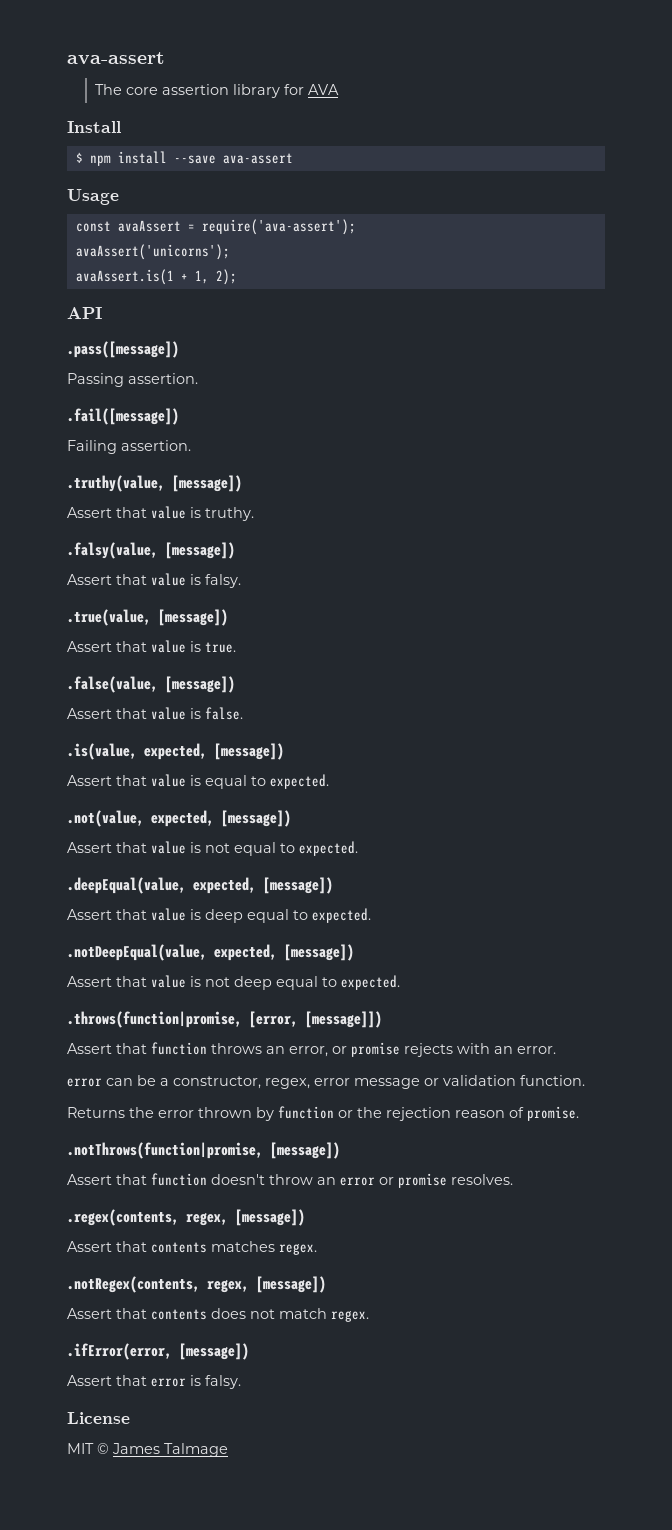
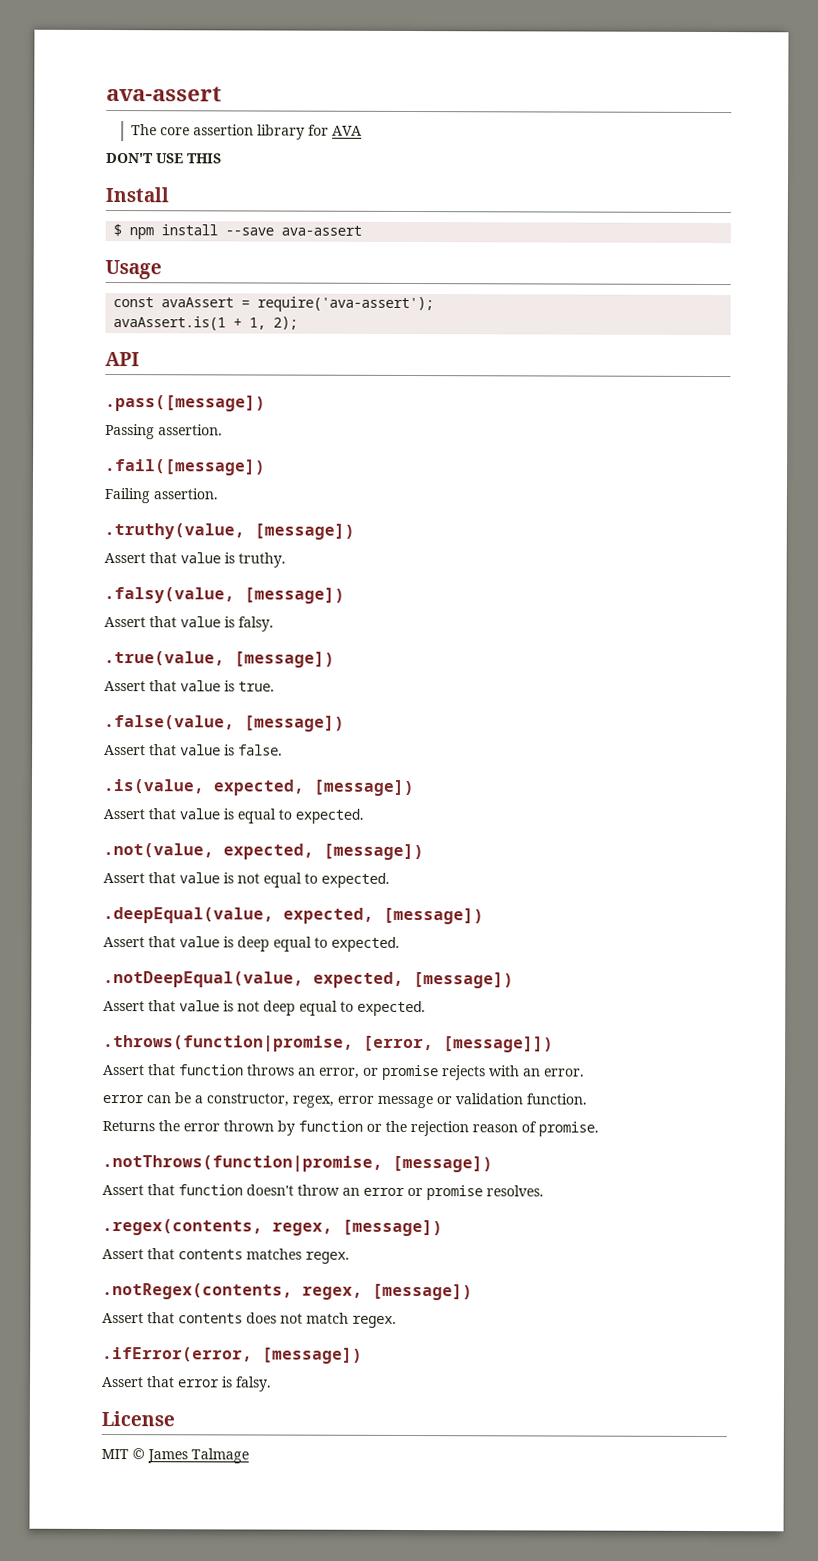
(339, 89) none -> [106,152,222,164] // DON'T USE THIS
[75,244,230,260] // avaAssert('unicorns'); -> (435, 304) none

